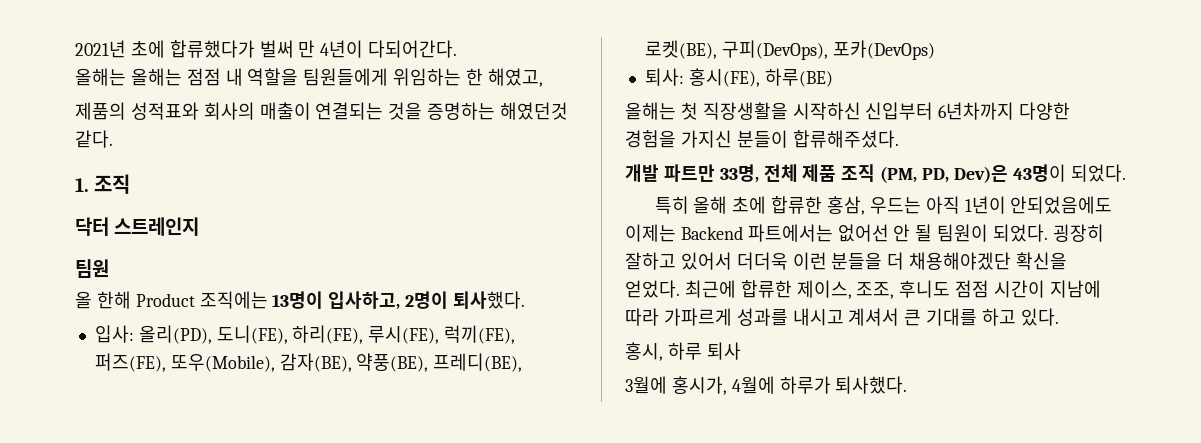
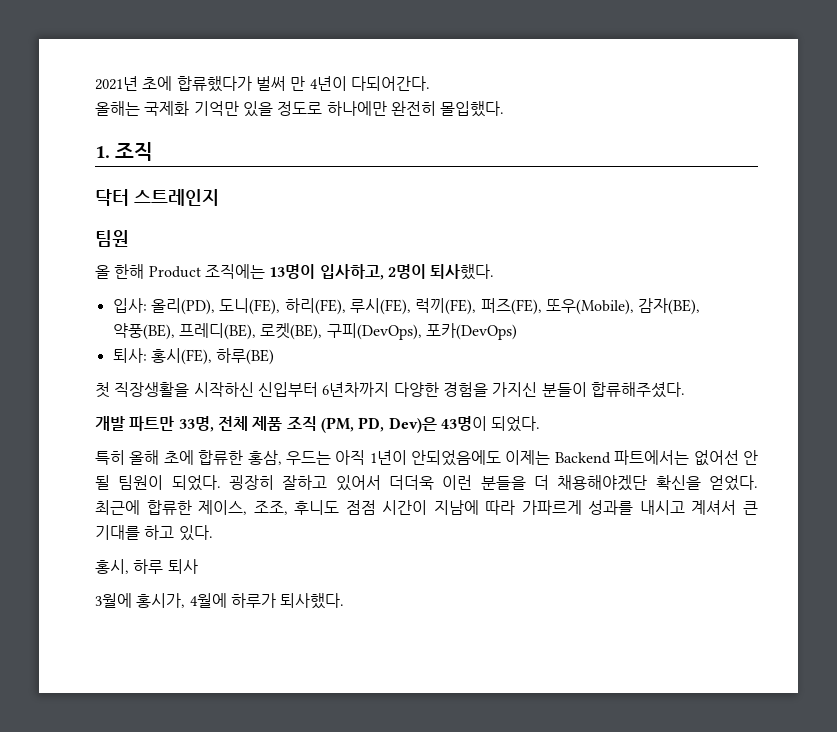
[130,68,543,87] [75,102,569,120] [75,130,113,148] 올해는 점점 내 역할을 팀원들에게 위임하는 한 해였고, // 제품의 성적표와 회사의 매출이 연결되는 것을 증명하는 해였던것 같다. -> [144,101,505,117] 국제화 기억만 있을 정도로 하나에만 완전히 몰입했다.
[625,102,676,120] 올해는 -> (275, 356) none

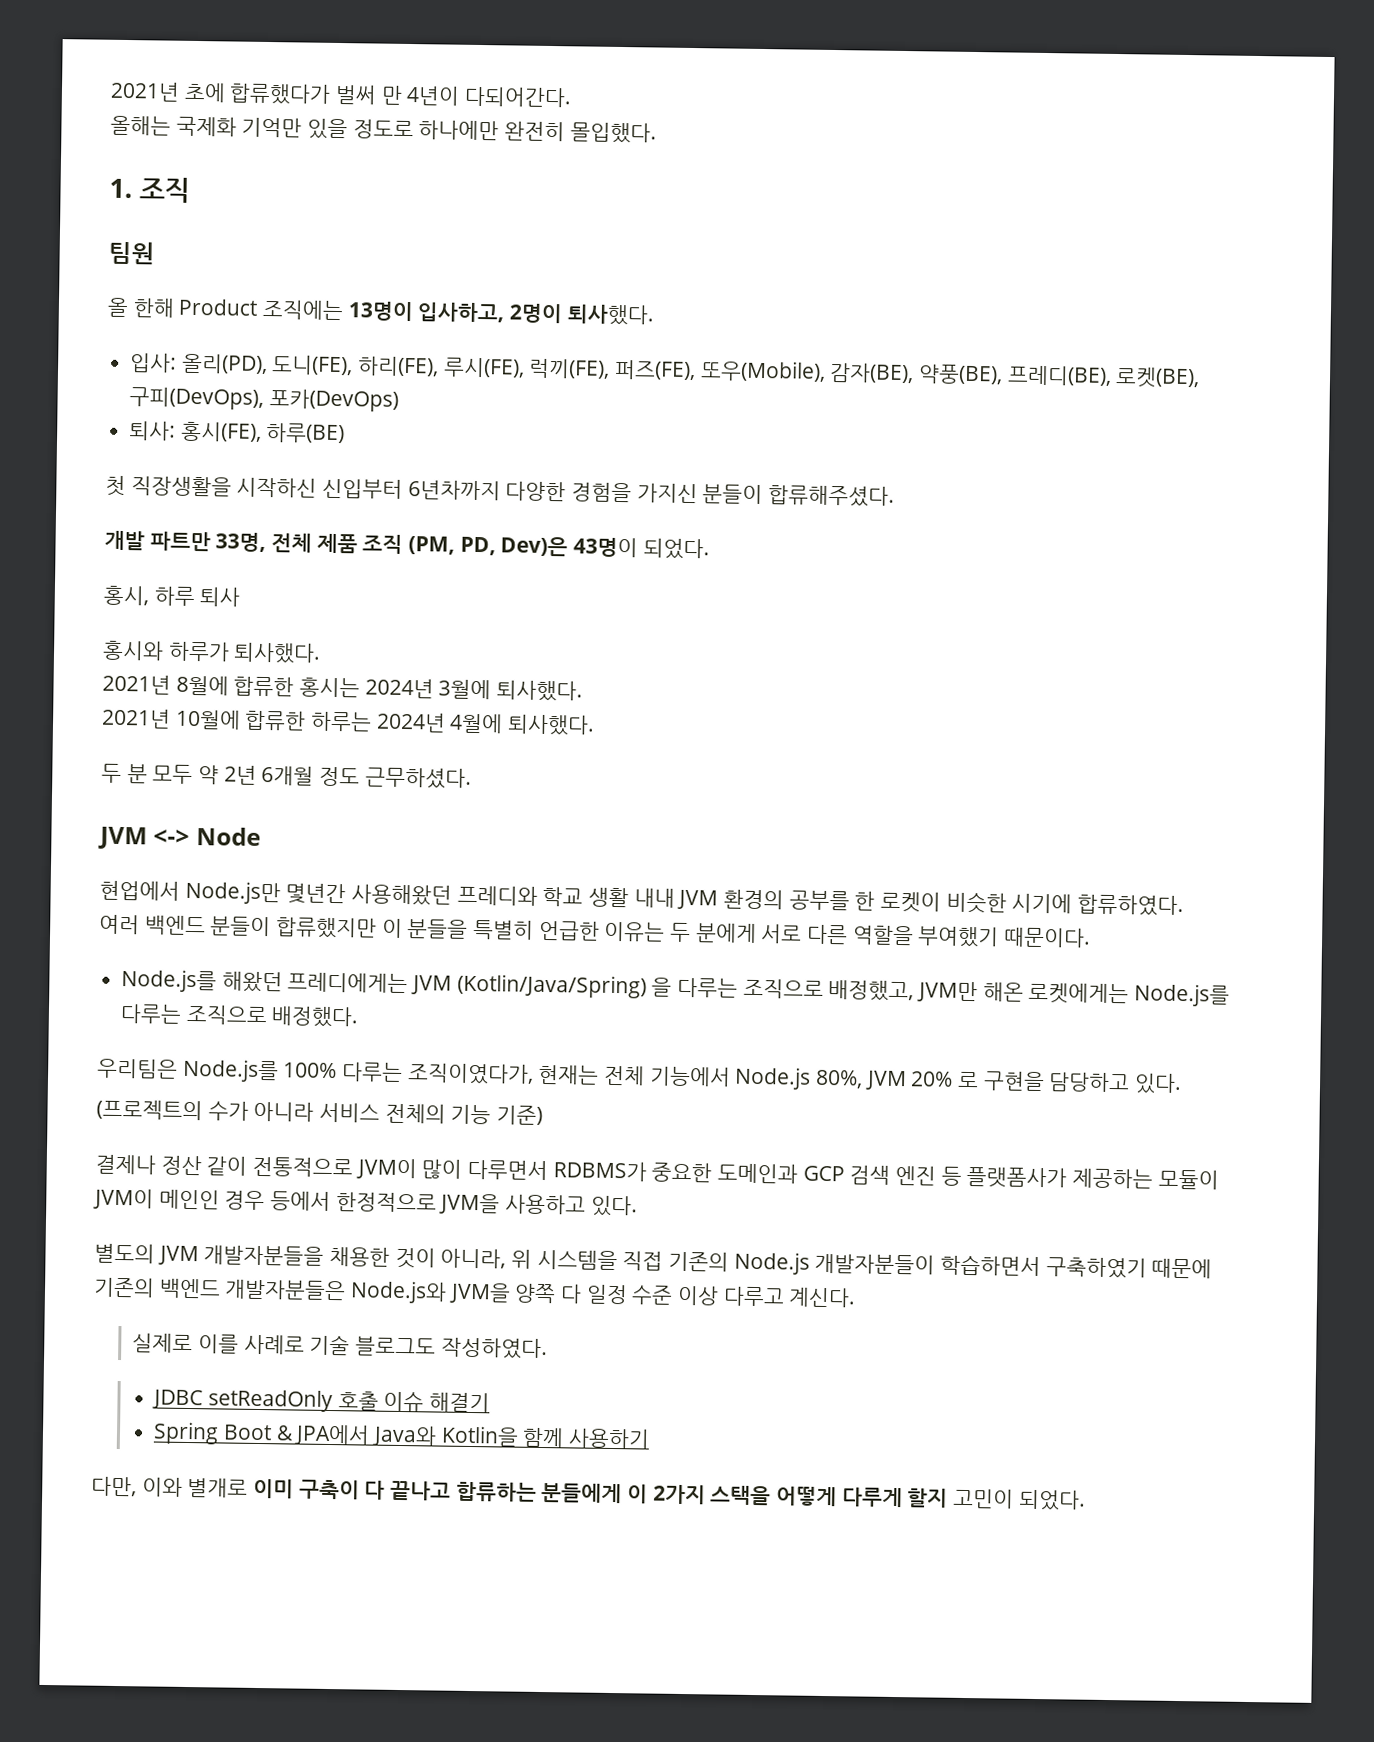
[95,189,219,206] // 닥터 스트레인지 -> (191, 190) none
[95,450,759,466] [95,475,758,491] [95,500,759,515] [95,525,213,541] // 특히 올해 초에 합류한 홍삼, 우드는 아직 1년이 안되었음에도 이제는 Backend 파트에서는 없어선 안 될 팀원이 되었다. 굉장히 잘하고 있어서 더더욱 이런 분들을 더 채용해야겠단 확신을 얻었다. 최근에 합류한 제이스, 조조, 후니도 점점 시간이 지남에 따라 가파르게 성과를 내시고 계셔서 큰 기대를 하고 있다. -> (710, 549) none
[95,593,227,608] 3월에 홍시가, 4월에 -> [102,640,164,661] 홍시와
(345, 601) none -> [102,674,584,702] [101,708,596,736] [101,763,472,789] [98,826,261,850] [99,880,1185,917] [99,914,1092,948] [121,969,1231,1007] [120,1004,360,1028] [97,1058,1183,1095] [96,1099,544,1125] [95,1154,1219,1190] [93,1188,638,1217] [94,1243,1213,1279] [93,1277,857,1308] [132,1333,548,1360] [152,1389,490,1413] [153,1421,650,1449] [91,1476,1086,1511] // 2021년 8월에 합류한 홍시는 2024년 3월에 퇴사했다. // 2021년 10월에 합류한 하루는 2024년 4월에 퇴사했다. // 두 분 모두 약 2년 6개월 정도 근무하셨다. // JVM <-> Node // 현업에서 Node.js만 몇년간 사용해왔던 프레디와 학교 생활 내내 JVM 환경의 공부를 한 로켓이 비슷한 시기에 합류하였다. // 여러 백엔드 분들이 합류했지만 이 분들을 특별히 언급한 이유는 두 분에게 서로 다른 역할을 부여했기 때문이다. // Node.js를 해왔던 프레디에게는 JVM (Kotlin/Java/Spring) 을 다루는 조직으로 배정했고, JVM만 해온 로켓에게는 Node.js를 다루는 조직으로 배정했다. // 우리팀은 Node.js를 100% 다루는 조직이였다가, 현재는 전체 기능에서 Node.js 80%, JVM 20% 로 구현을 담당하고 있다. // (프로젝트의 수가 아니라 서비스 전체의 기능 기준) // 결제나 정산 같이 전통적으로 JVM이 많이 다루면서 RDBMS가 중요한 도메인과 GCP 검색 엔진 등 플랫폼사가 제공하는 모듈이 JVM이 메인인 경우 등에서 한정적으로 JVM을 사용하고 있다. // 별도의 JVM 개발자분들을 채용한 것이 아니라, 위 시스템을 직접 기존의 Node.js 개발자분들이 학습하면서 구축하였기 때문에 기존의 백엔드 개발자분들은 Node.js와 JVM을 양쪽 다 일정 수준 이상 다루고 계신다. // 실제로 이를 사례로 기술 블로그도 작성하였다. // JDBC setReadOnly 호출 이슈 해결기 // Spring Boot & JPA에서 Java와 Kotlin을 함께 사용하기 // 다만, 이와 별개로 이미 구축이 다 끝나고 합류하는 분들에게 이 2가지 스택을 어떻게 다루게 할지 고민이 되었다.

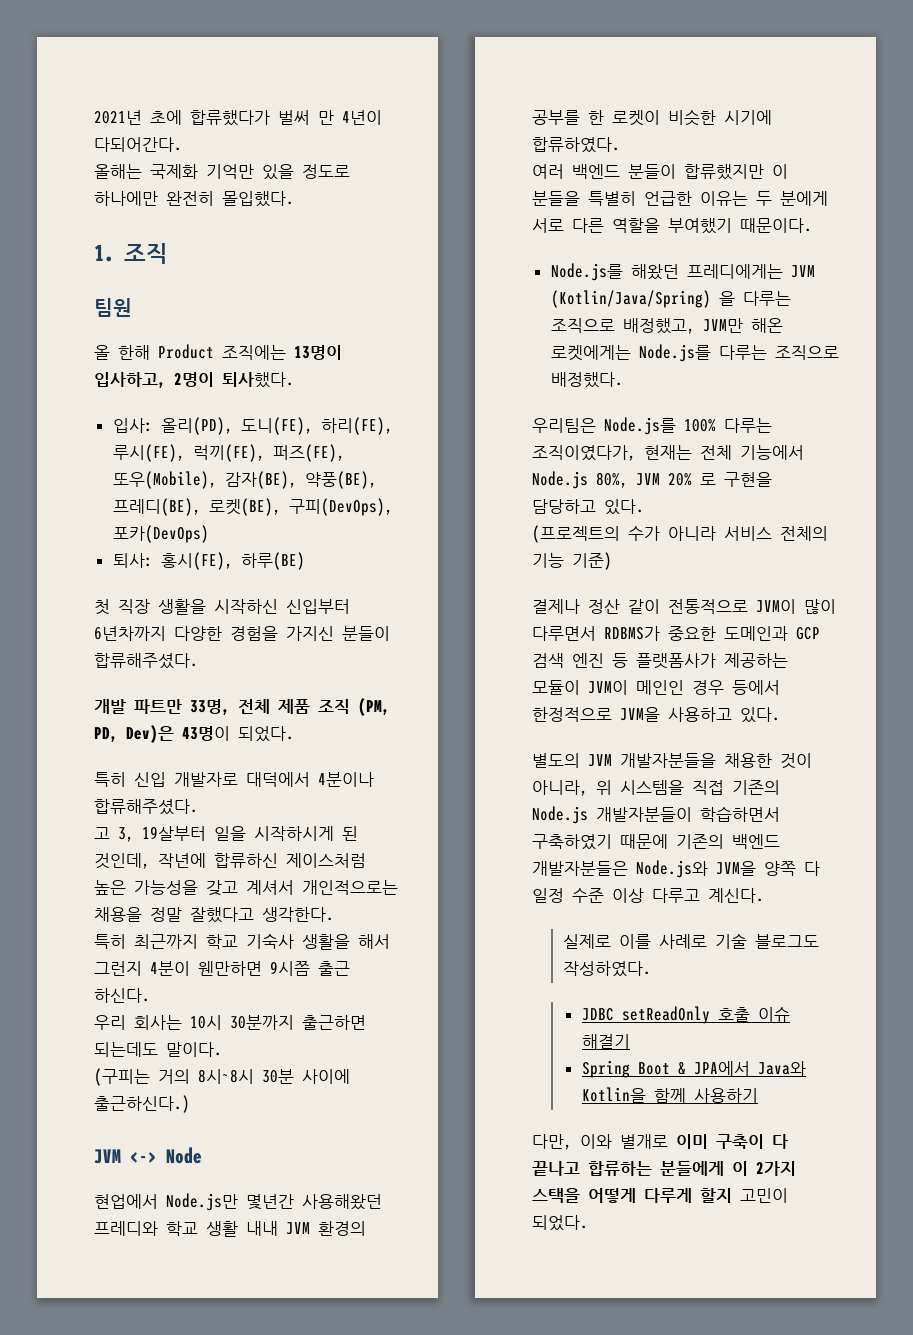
[130,476,232,497] 직장생활을 -> [118,599,206,615] 직장 생활을
[103,585,241,607] [102,640,322,664] [102,674,584,702] [101,708,596,736] [101,763,472,789] 홍시, 하루 퇴사 // 홍시와 하루가 퇴사했다. // 2021년 8월에 합류한 홍시는 2024년 3월에 퇴사했다. // 2021년 10월에 합류한 하루는 2024년 4월에 퇴사했다. // 두 분 모두 약 2년 6개월 정도 근무하셨다. -> [94,772,374,787] [94,799,198,815] [94,826,358,842] [94,853,366,869] [94,880,398,896] [94,907,334,923] [94,933,390,950] [94,961,350,976] [94,988,150,1003] [94,1015,366,1030] [94,1042,222,1057] [94,1068,350,1086] [94,1095,190,1113] 특히 신입 개발자로 대덕에서 4분이나 합류해주셨다. // 고 3, 19살부터 일을 시작하시게 된 것인데, 작년에 합류하신 제이스처럼 높은 가능성을 갖고 계셔서 개인적으로는 채용을 정말 잘했다고 생각한다. // 특히 최근까지 학교 기숙사 생활을 해서 그런지 4분이 웬만하면 9시쯤 출근 하신다. // 우리 회사는 10시 30분까지 출근하면 되는데도 말이다. // (구피는 거의 8시~8시 30분 사이에 출근하신다.)

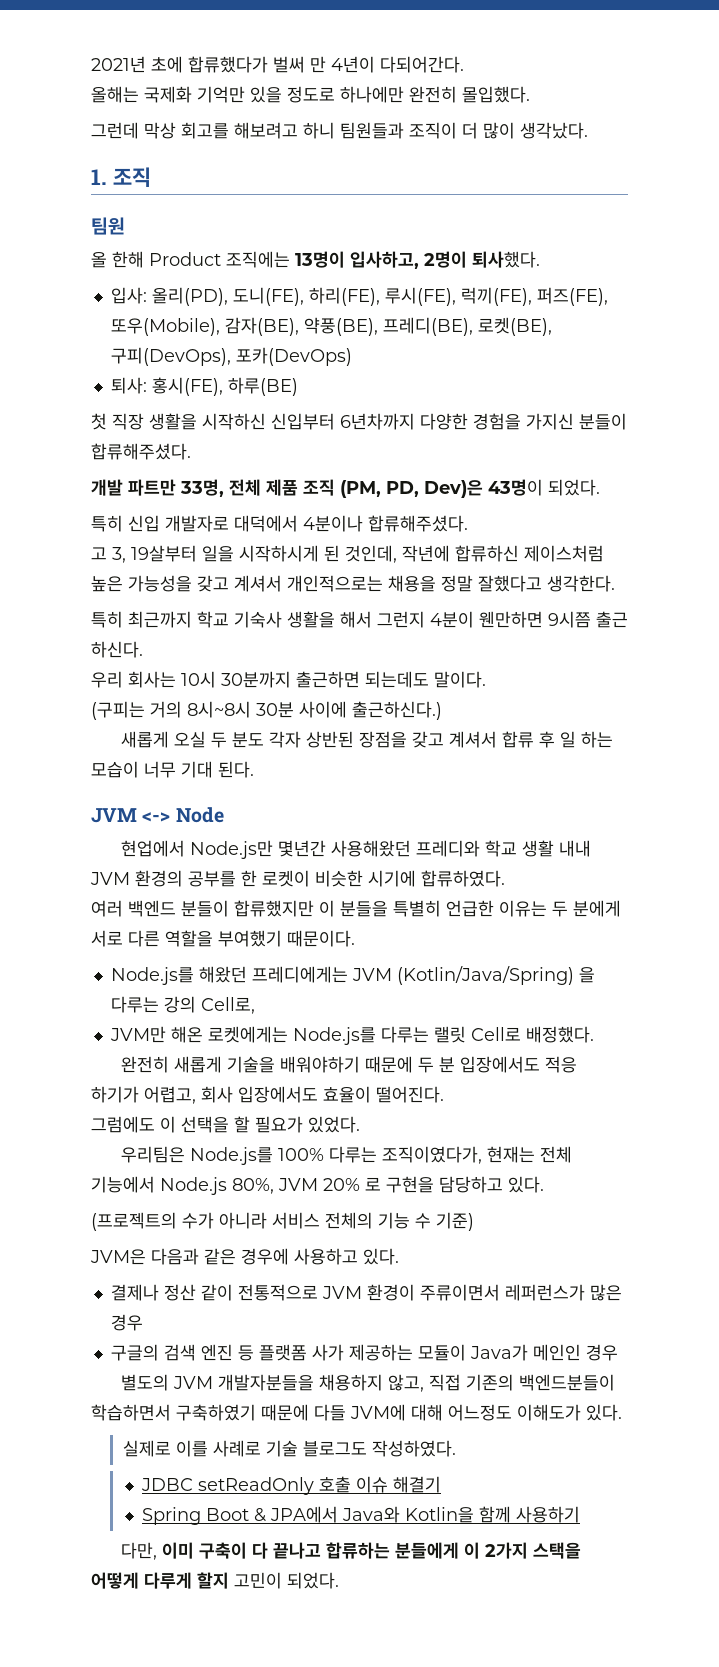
(294, 199) none -> [91,122,588,139] // 그런데 막상 회고를 해보려고 하니 팀원들과 조직이 더 많이 생각났다.
(190, 1104) none -> [121,731,614,748] [91,761,254,778] // 새롭게 오실 두 분도 각자 상반된 장점을 갖고 계셔서 합류 후 일 하는 모습이 너무 기대 된다.
[550,318,695,334] 조직으로 배정했고, -> [163,996,255,1014] 강의 Cell로, //
[774,345,839,360] 조직으로 -> [433,1026,521,1043] 랠릿 Cell로
(623, 380) none -> [121,1056,578,1073] [91,1086,444,1104] [91,1116,360,1133] // 완전히 새롭게 기술을 배워야하기 때문에 두 분 입장에서도 적응 하기가 어렵고, 회사 입장에서도 효율이 떨어진다. // 그럼에도 이 선택을 할 필요가 있었다.
(564, 560) none -> [415,1213,431,1229] 수
[532,599,836,614] [532,626,820,641] 결제나 정산 같이 전통적으로 JVM이 많이 다루면서 RDBMS가 중요한 도메인과 GCP -> [90,1248,399,1265] [110,1284,622,1301] [110,1314,143,1331] [110,1344,159,1361] JVM은 다음과 같은 경우에 사용하고 있다. // 결제나 정산 같이 전통적으로 JVM 환경이 주류이면서 레퍼런스가 많은 경우 // 구글의
[636,653,716,669] 플랫폼사가 -> [258,1344,344,1361] 플랫폼 사가
[588,680,628,695] JVM이 -> [469,1344,528,1361] Java가
[732,680,780,695] [532,707,780,723] [532,753,812,769] [532,780,780,796] [532,806,780,824] [532,834,780,850] [532,860,820,878] [532,888,764,903] 등에서 한정적으로 JVM을 사용하고 있다. // 별도의 JVM 개발자분들을 채용한 것이 아니라, 위 시스템을 직접 기존의 Node.js 개발자분들이 학습하면서 구축하였기 때문에 기존의 백엔드 개발자분들은 Node.js와 JVM을 양쪽 다 일정 수준 이상 다루고 계신다. -> [121,1374,616,1392] [91,1404,622,1421] // 별도의 JVM 개발자분들을 채용하지 않고, 직접 기존의 백엔드분들이 학습하면서 구축하였기 때문에 다들 JVM에 대해 어느정도 이해도가 있다.
[580,1134,668,1149] 이와 별개로 -> (158, 1551) none

